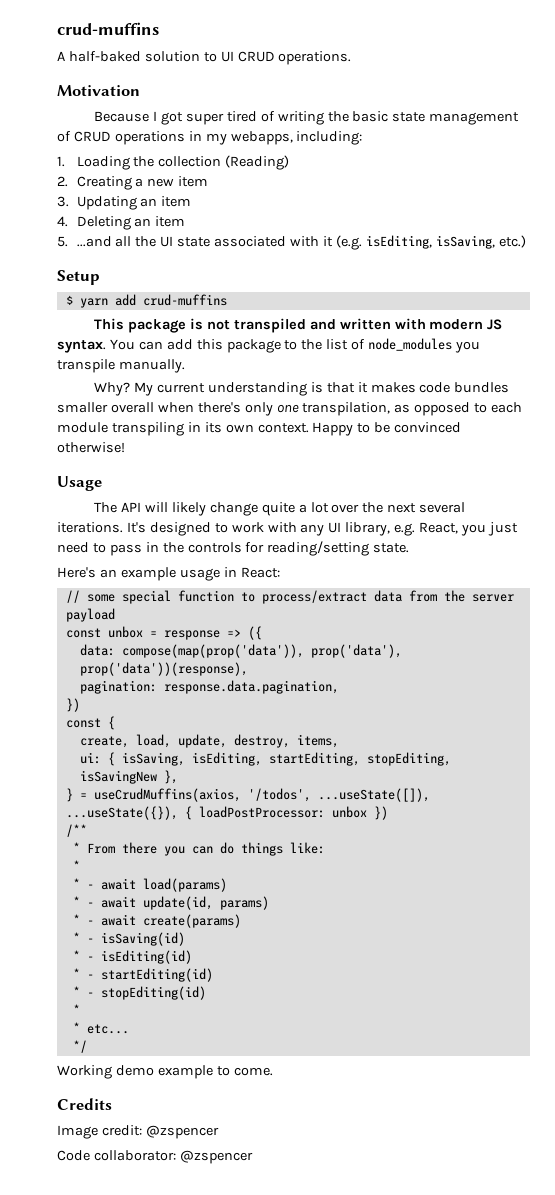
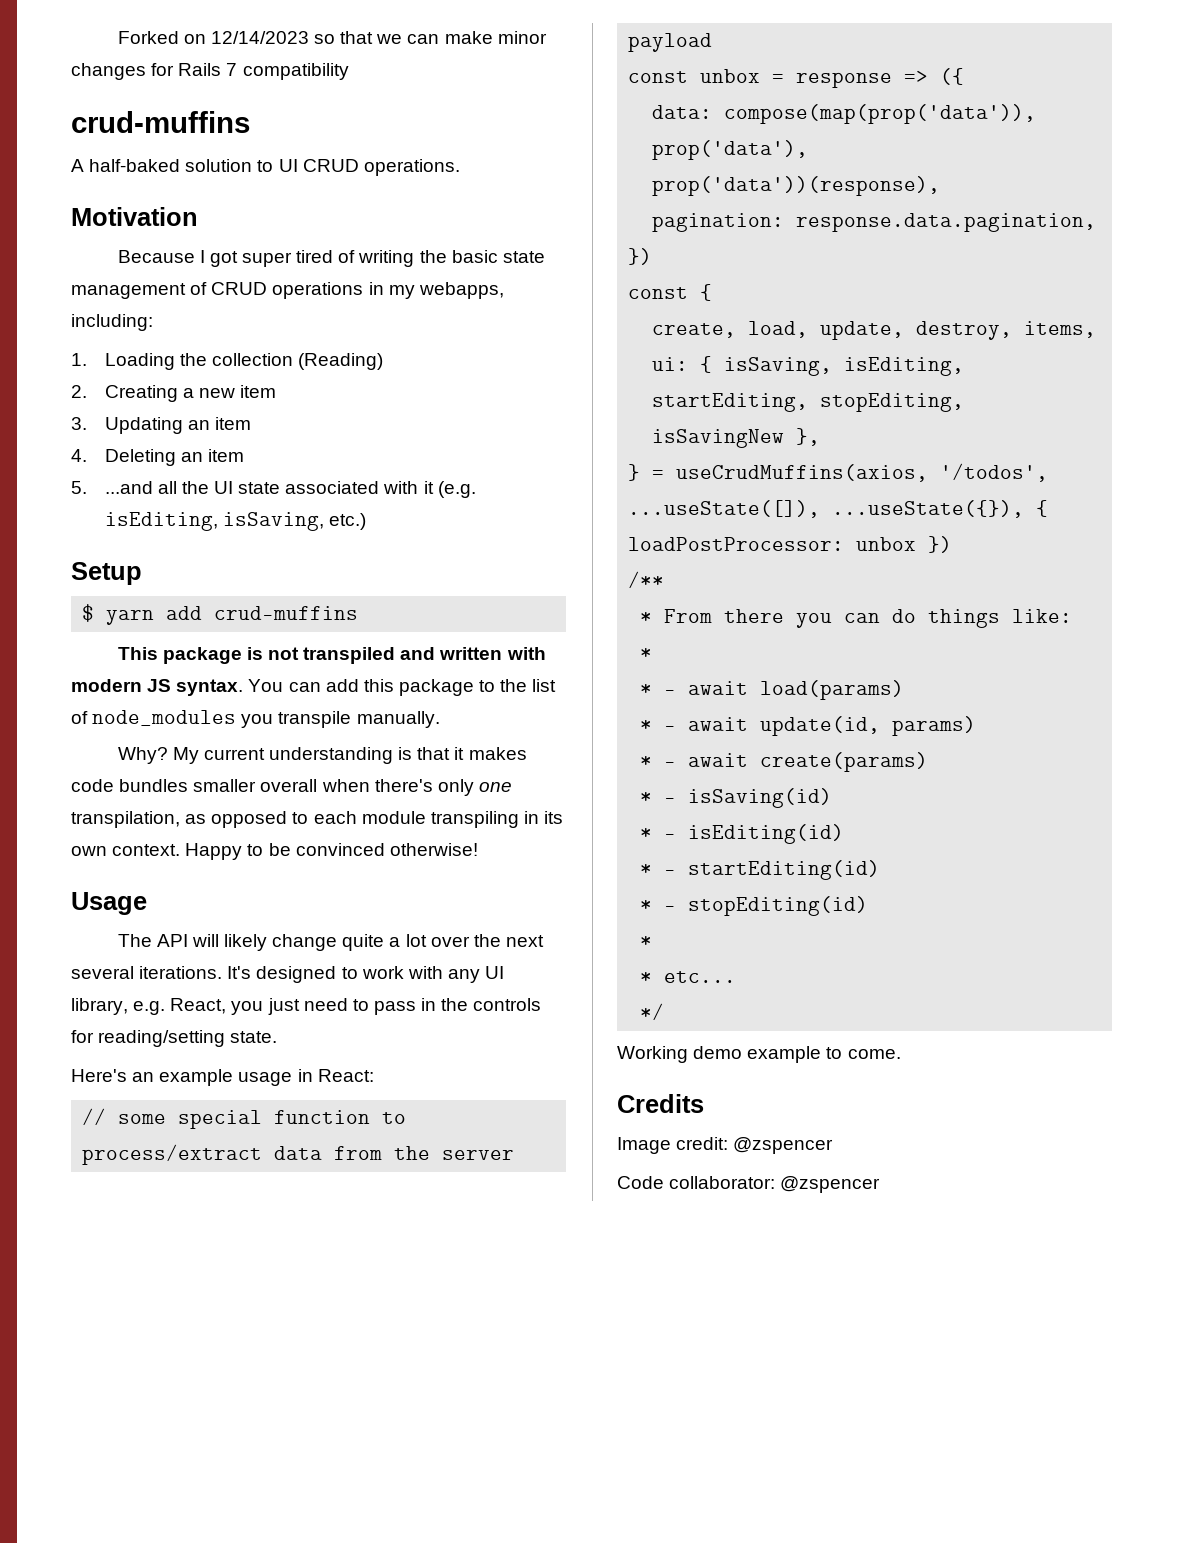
(57, 28) none -> [117,31,547,44] [71,63,349,80] Forked on 12/14/2023 so that we can make minor changes for Rails 7 compatibility //

